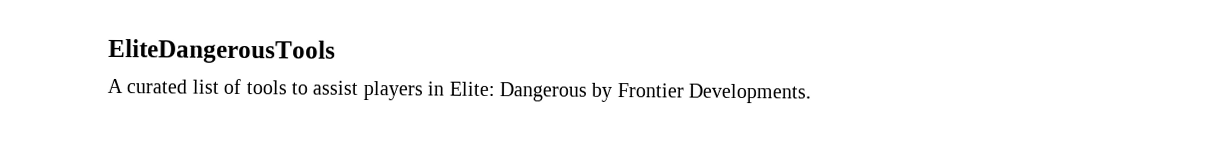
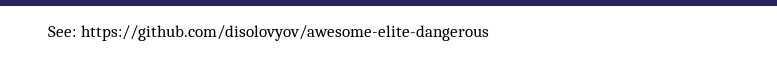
[108,38,336,64] [107,78,812,104] EliteDangerousTools // A curated list of tools to assist players in Elite: Dangerous by Frontier Developments. -> [48,25,489,41] See: https://github.com/disolovyov/awesome-elite-dangerous

